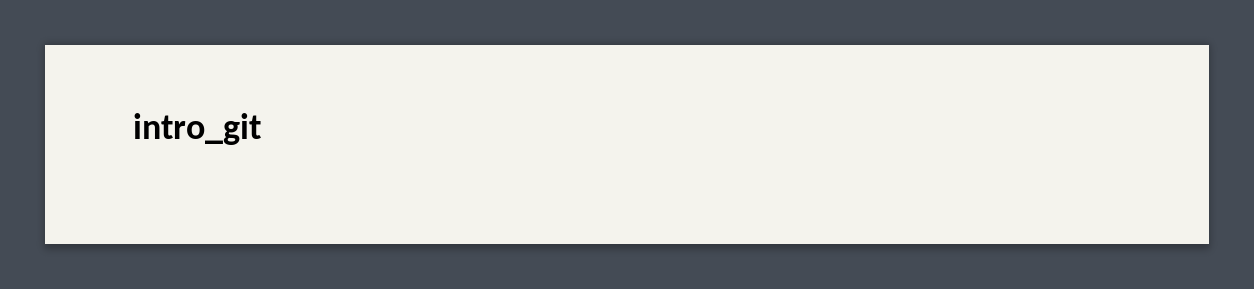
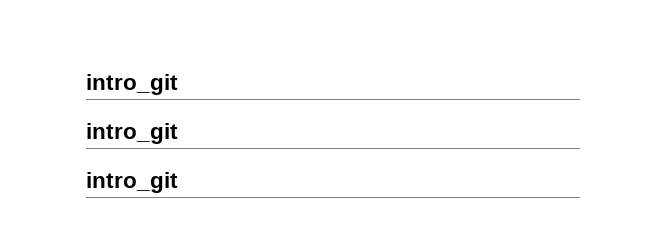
[133,113,261,145] intro_git -> [86,74,178,95] [86,123,178,144] [86,172,178,193] intro_git // intro_git // intro_git

